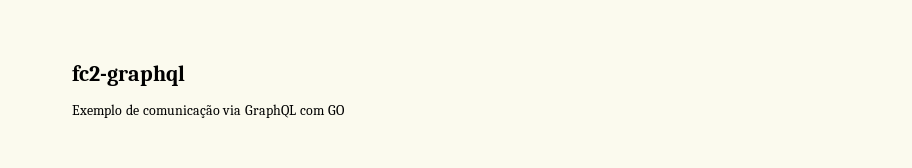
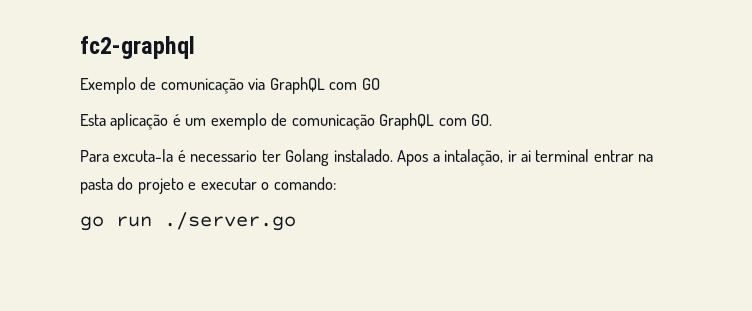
(345, 110) none -> [80,113,493,130] [80,149,654,166] [80,177,336,194] [80,212,296,231] // Esta aplicação é um exemplo de comunicação GraphQL com GO. // Para excuta-la é necessario ter Golang instalado. Apos a intalação, ir ai terminal entrar na pasta do projeto e executar o comando: // go run ./server.go

